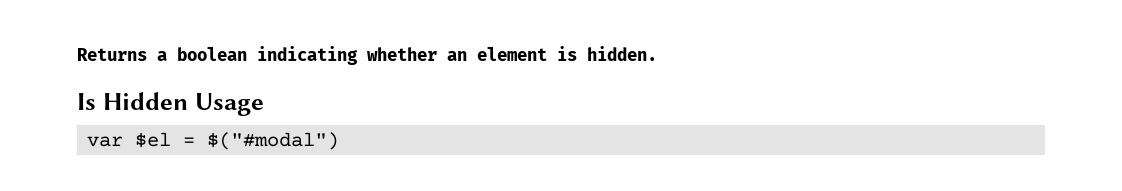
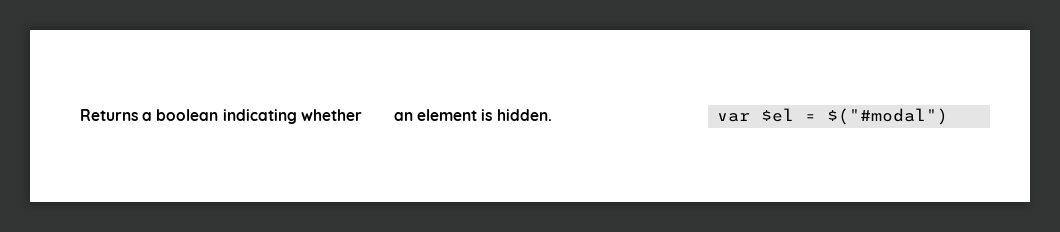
[77,92,264,116] // Is Hidden Usage -> (552, 115) none

